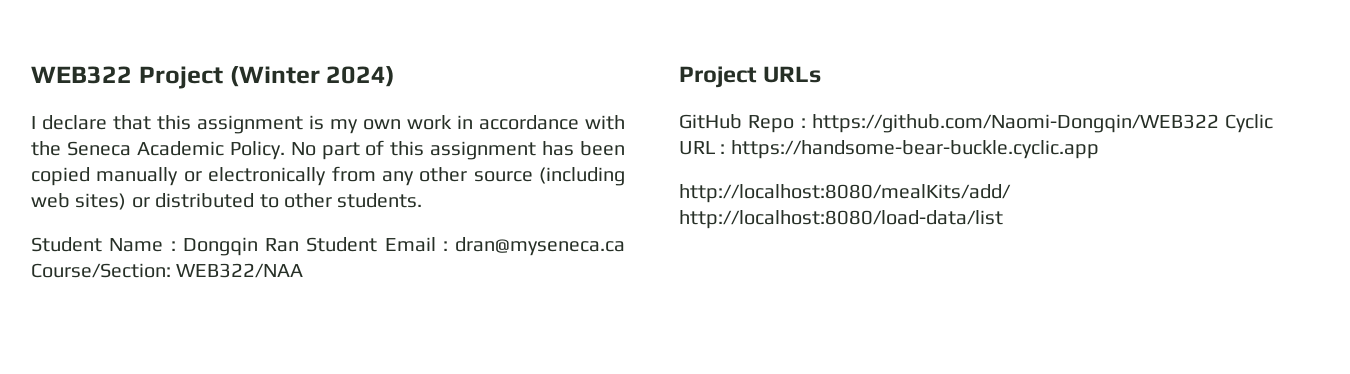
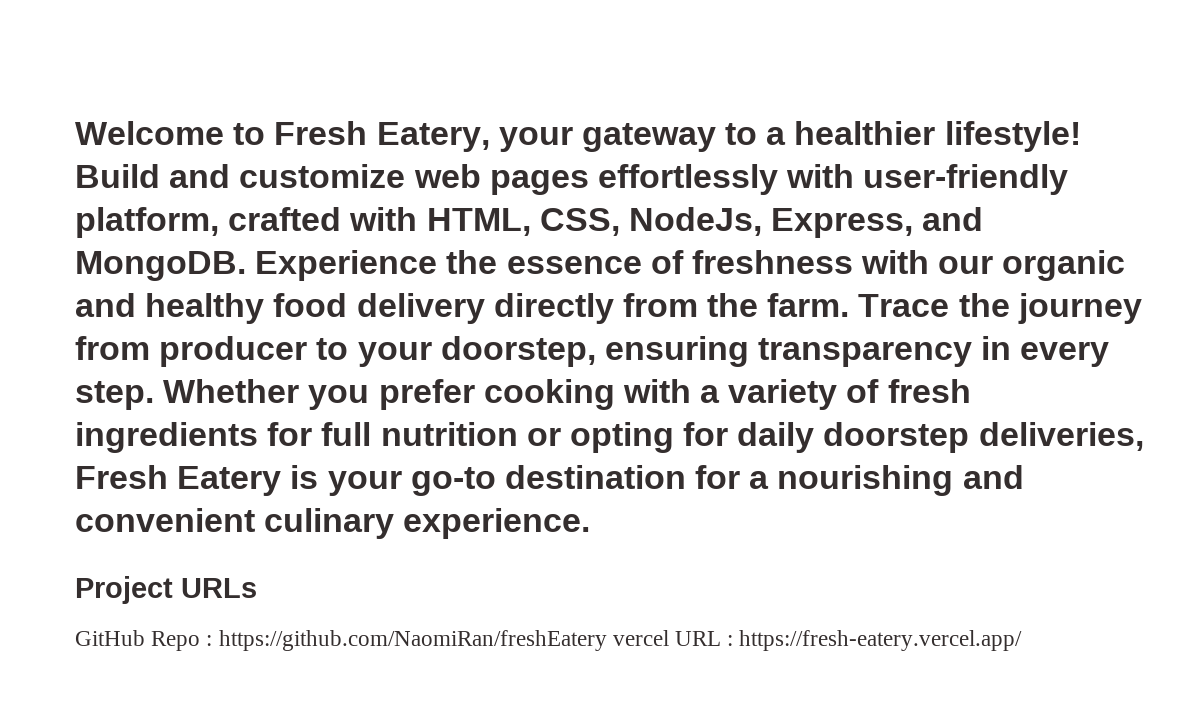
[31,66,396,89] [31,115,625,134] [31,140,625,160] [31,166,625,186] [31,193,423,210] [31,237,625,256] [31,263,304,278] WEB322 Project (Winter 2024) // I declare that this assignment is my own work in accordance with the Seneca Academic Policy. No part of this assignment has been copied manually or electronically from any other source (including web sites) or distributed to other students. // Student Name : Dongqin Ran Student Email : dran@myseneca.ca Course/Section: WEB322/NAA -> [75,121,1081,152] [75,164,1069,195] [75,207,984,238] [75,250,1126,281] [75,293,1142,324] [75,336,1110,367] [75,379,971,410] [75,422,1144,453] [75,465,1024,496] [75,508,591,539] Welcome to Fresh Eatery, your gateway to a healthier lifestyle! Build and customize web pages effortlessly with user-friendly platform, crafted with HTML, CSS, NodeJs, Express, and MongoDB. Experience the essence of freshness with our organic and healthy food delivery directly from the farm. Trace the journey from producer to your doorstep, ensuring transparency in every step. Whether you prefer cooking with a variety of fresh ingredients for full nutrition or opting for daily doorstep deliveries, Fresh Eatery is your go-to destination for a nourishing and convenient culinary experience.
[811,114,1273,133] [679,140,1099,159] [679,184,1011,203] [679,210,1003,229] https://github.com/Naomi-Dongqin/WEB322 Cyclic URL : https://handsome-bear-buckle.cyclic.app // http://localhost:8080/mealKits/add/ http://localhost:8080/load-data/list -> [218,630,1023,651] https://github.com/NaomiRan/freshEatery vercel URL : https://fresh-eatery.vercel.app/

